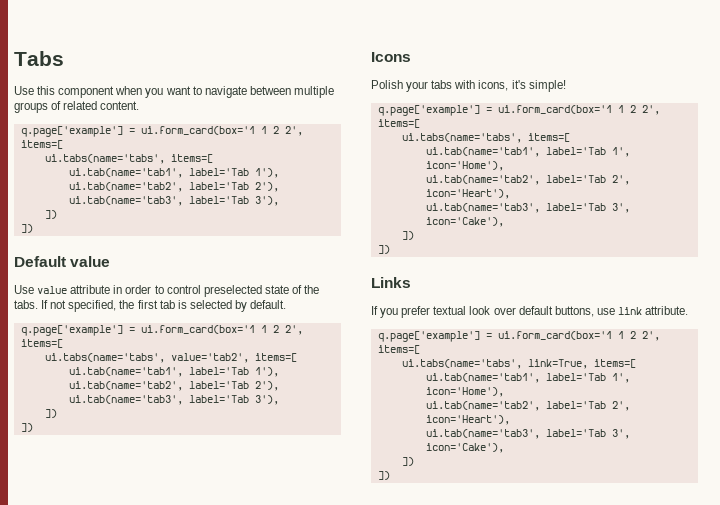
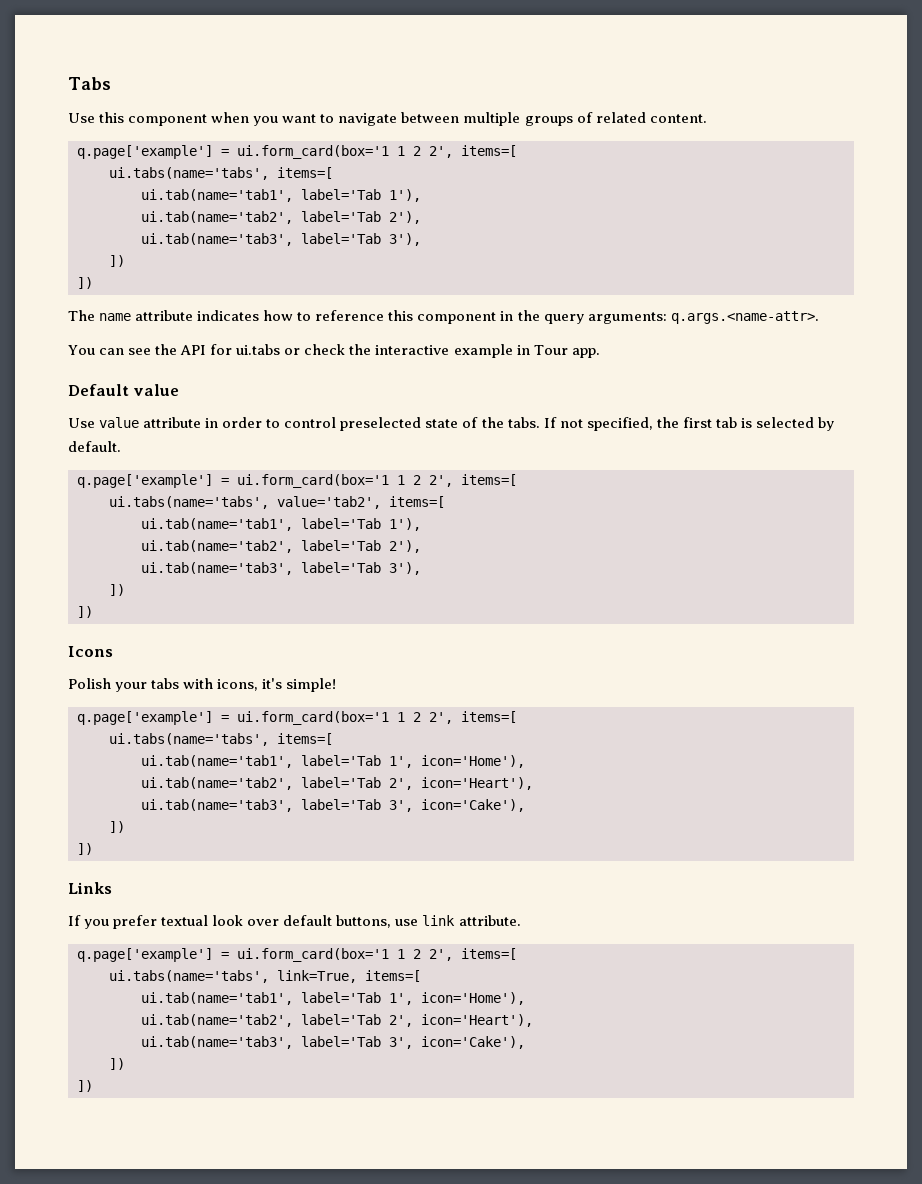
(33, 228) none -> [68,310,819,324] [68,344,600,358] // The name attribute indicates how to reference this component in the query arguments: q.args.<name-attr>. // You can see the API for ui.tabs or check the interactive example in Tour app.

